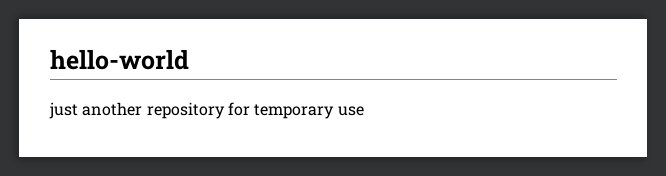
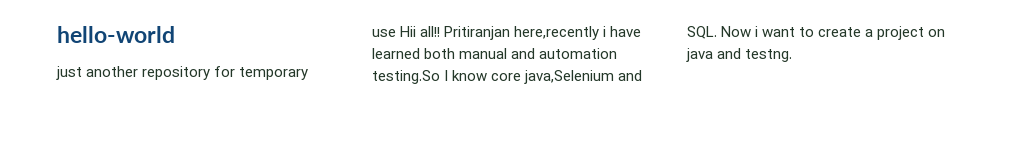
(364, 111) none -> [400,26,642,40] [372,48,618,59] [372,70,643,84] [687,26,946,40] [686,48,793,62] Hii all!! Pritiranjan here,recently i have learned both manual and automation testing.So I know core java,Selenium and SQL. Now i want to create a project on java and testng.

